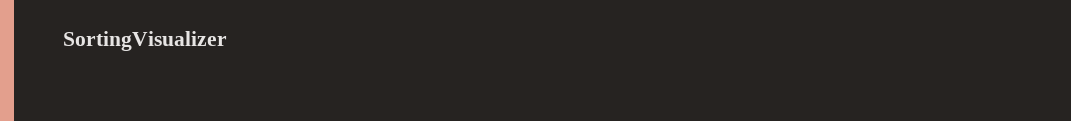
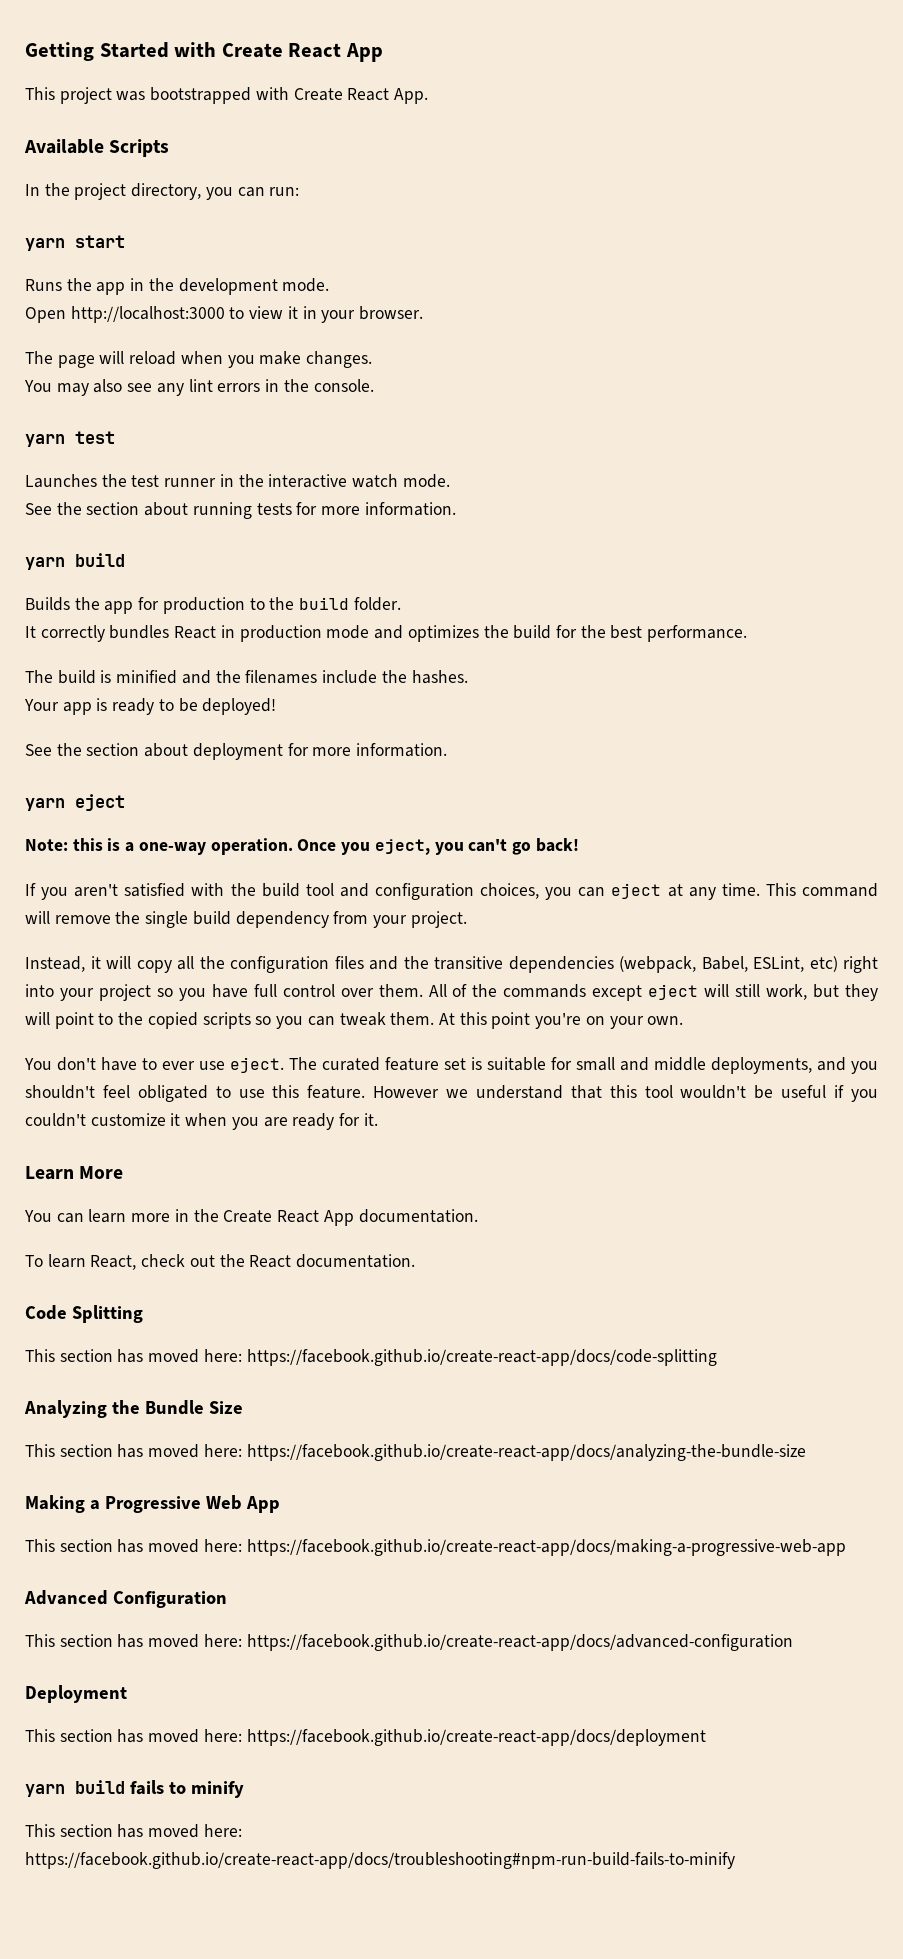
[63,31,227,51] SortingVisualizer -> [25,42,383,62] [25,87,429,104] [24,139,170,157] [25,183,300,200] [25,235,125,251] [25,278,330,295] [25,306,424,323] [25,351,373,368] [24,379,374,396] [25,431,115,447] [25,474,450,488] [25,502,456,519] [25,553,125,570] [25,597,401,614] [25,625,748,642] [25,670,468,684] [24,698,277,715] [25,743,448,760] [25,794,125,811] [25,838,579,855] [25,883,878,900] [25,911,467,928] [25,956,878,973] [25,984,879,1001] [25,1012,684,1029] [24,1057,878,1074] [25,1085,878,1102] [25,1113,378,1130] [25,1166,124,1180] [24,1209,478,1226] [25,1254,416,1270] [25,1305,143,1323] [25,1349,717,1366] [24,1400,243,1418] [25,1444,806,1461] [25,1495,280,1513] [25,1539,846,1556] [24,1590,227,1608] [25,1634,793,1651] [25,1685,127,1703] [25,1729,706,1746] [25,1780,244,1798] [25,1824,242,1838] [25,1852,735,1869] Getting Started with Create React App // This project was bootstrapped with Create React App. // Available Scripts // In the project directory, you can run: // yarn start // Runs the app in the development mode. // Open http://localhost:3000 to view it in your browser. // The page will reload when you make changes. // You may also see any lint errors in the console. // yarn test // Launches the test runner in the interactive watch mode. // See the section about running tests for more information. // yarn build // Builds the app for production to the build folder. // It correctly bundles React in production mode and optimizes the build for the best performance. // The build is minified and the filenames include the hashes. // Your app is ready to be deployed! // See the section about deployment for more information. // yarn eject // Note: this is a one-way operation. Once you eject, you can't go back! // If you aren't satisfied with the build tool and configuration choices, you can eject at any time. This command will remove the single build dependency from your project. // Instead, it will copy all the configuration files and the transitive dependencies (webpack, Babel, ESLint, etc) right into your project so you have full control over them. All of the commands except eject will still work, but they will point to the copied scripts so you can tweak them. At this point you're on your own. // You don't have to ever use eject. The curated feature set is suitable for small and middle deployments, and you shouldn't feel obligated to use this feature. However we understand that this tool wouldn't be useful if you couldn't customize it when you are ready for it. // Learn More // You can learn more in the Create React App documentation. // To learn React, check out the React documentation. // Code Splitting // This section has moved here: https://facebook.github.io/create-react-app/docs/code-splitting // Analyzing the Bundle Size // This section has moved here: https://facebook.github.io/create-react-app/docs/analyzing-the-bundle-size // Making a Progressive Web App // This section has moved here: https://facebook.github.io/create-react-app/docs/making-a-progressive-web-app // Advanced Configuration // This section has moved here: https://facebook.github.io/create-react-app/docs/advanced-configuration // Deployment // This section has moved here: https://facebook.github.io/create-react-app/docs/deployment // yarn build fails to minify // This section has moved here: https://facebook.github.io/create-react-app/docs/troubleshooting#npm-run-build-fails-to-minify

